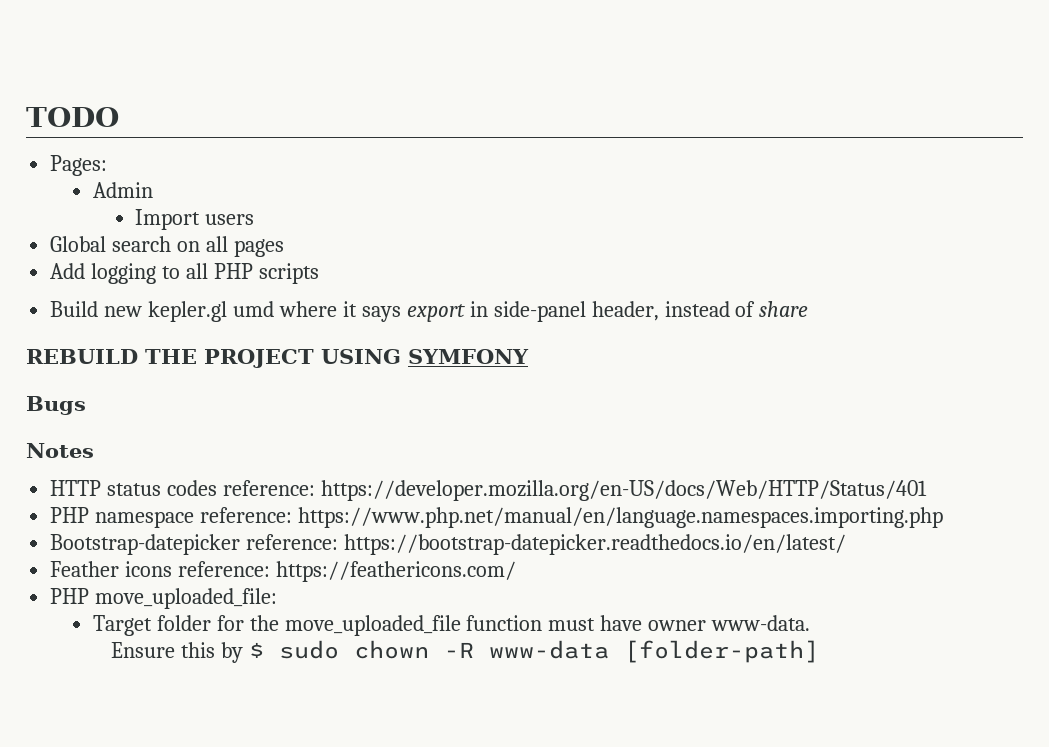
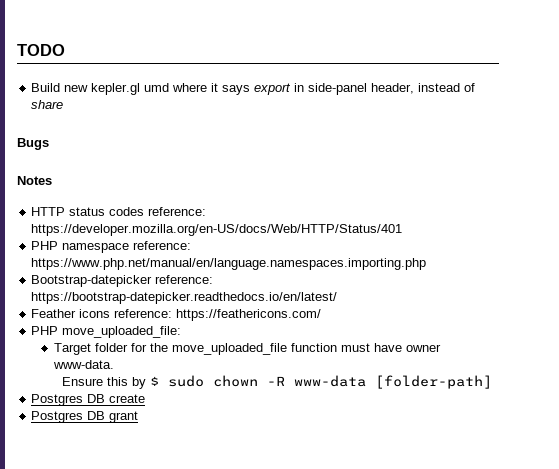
[50,155,108,176] [92,182,153,198] [135,209,255,230] [50,236,284,257] [50,263,319,284] // Pages: // Admin // Import users // Global search on all pages // Add logging to all PHP scripts -> (65, 50) none
[26,349,529,368] // REBUILD THE PROJECT USING SYMFONY -> (64, 104) none
(819, 651) none -> [31,394,146,406] [31,411,139,423] // Postgres DB create // Postgres DB grant

